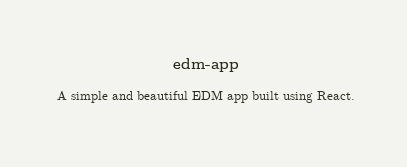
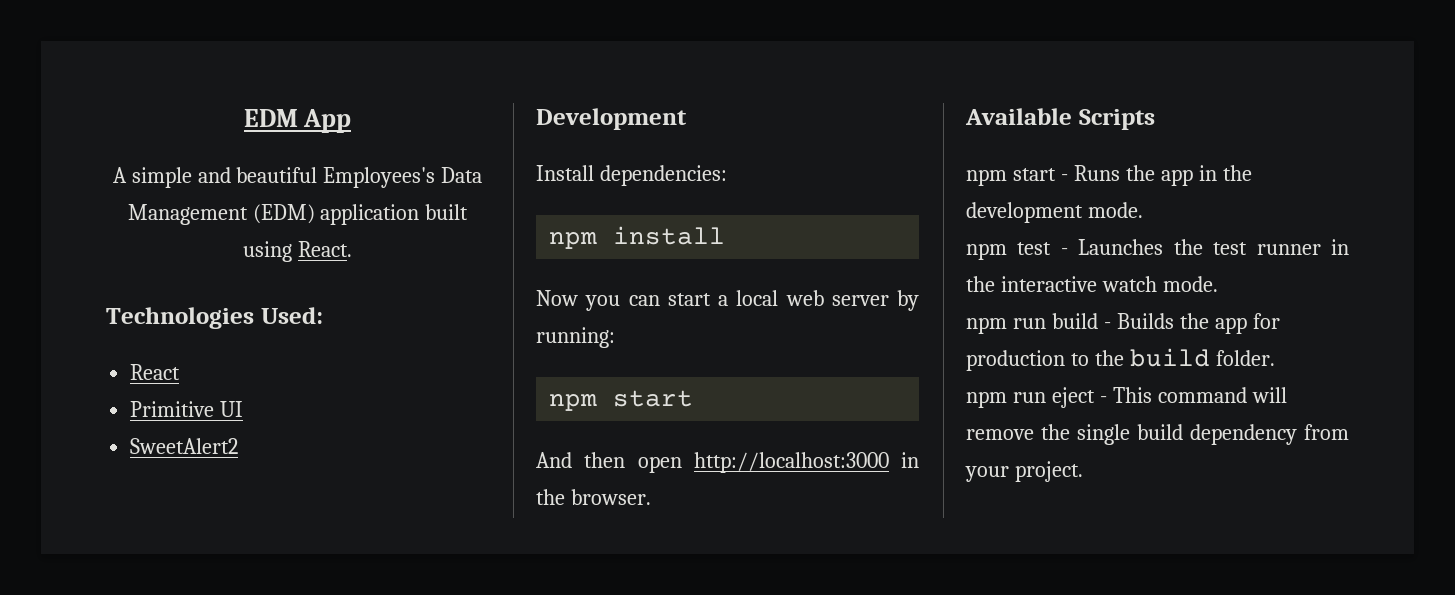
[172,58,239,72] edm-app -> [243,109,352,133] EDM App
[191,90,355,103] EDM app built using React. -> [323,167,483,188] [127,204,469,225] [243,241,352,262] [106,307,323,329] [130,364,181,380] [130,401,244,417] [130,438,239,454] [536,108,687,130] [536,165,727,186] [549,226,726,249] [536,290,919,311] [536,327,615,348] [549,390,694,411] [536,452,919,473] [536,489,651,505] [965,108,1155,130] [966,165,1252,186] [966,202,1143,223] [966,239,1349,260] [966,276,1218,292] [966,313,1280,334] [966,348,1275,371] [966,387,1287,408] [966,424,1349,445] [965,461,1083,482] Employees's Data Management (EDM) application built using React. // Technologies Used: // React // Primitive UI // SweetAlert2 // Development // Install dependencies: // npm install // Now you can start a local web server by running: // npm start // And then open http://localhost:3000 in the browser. // Available Scripts // npm start - Runs the app in the development mode. // npm test - Launches the test runner in the interactive watch mode. // npm run build - Builds the app for production to the build folder. // npm run eject - This command will remove the single build dependency from your project.

